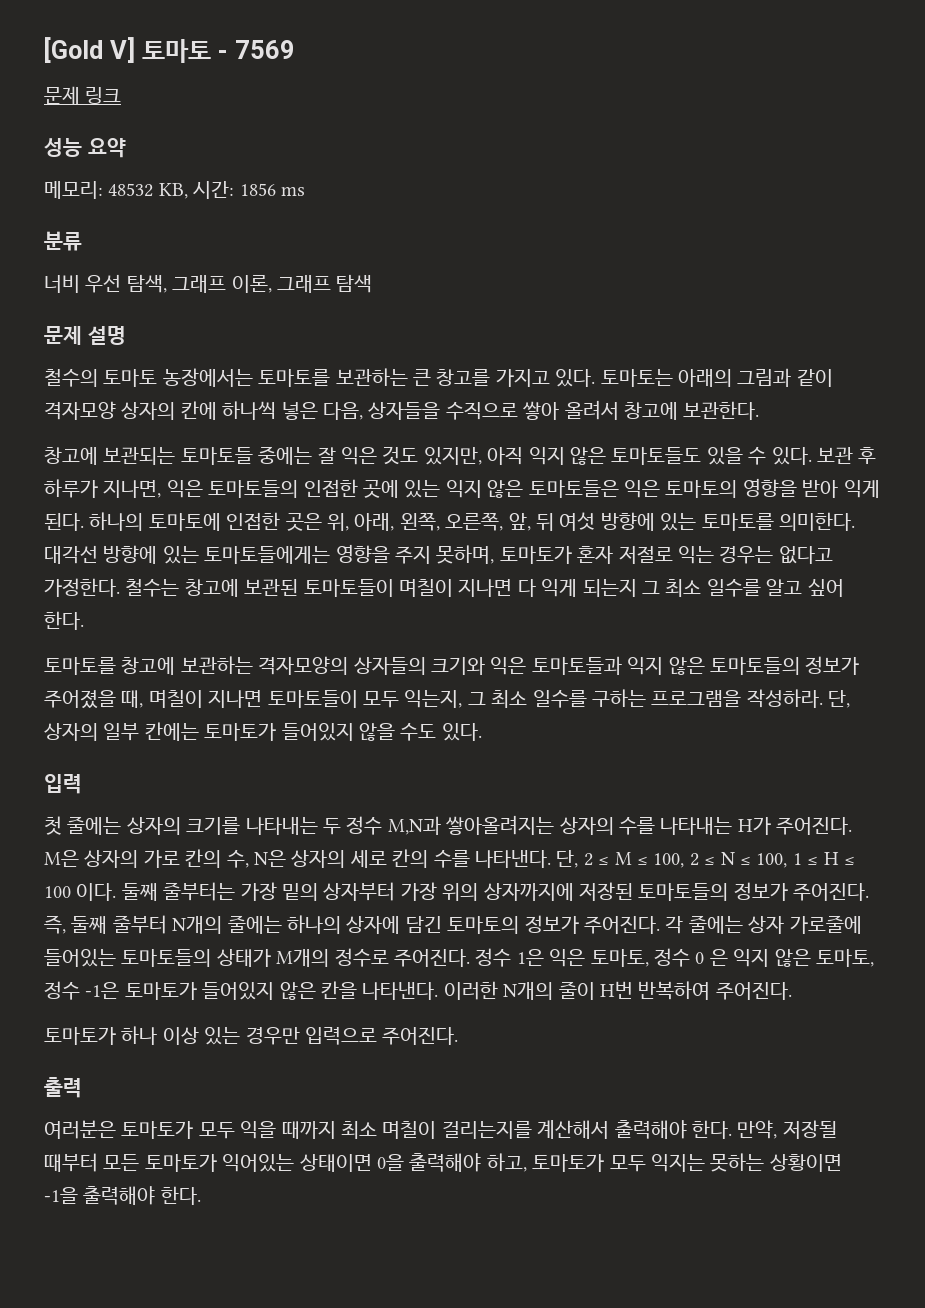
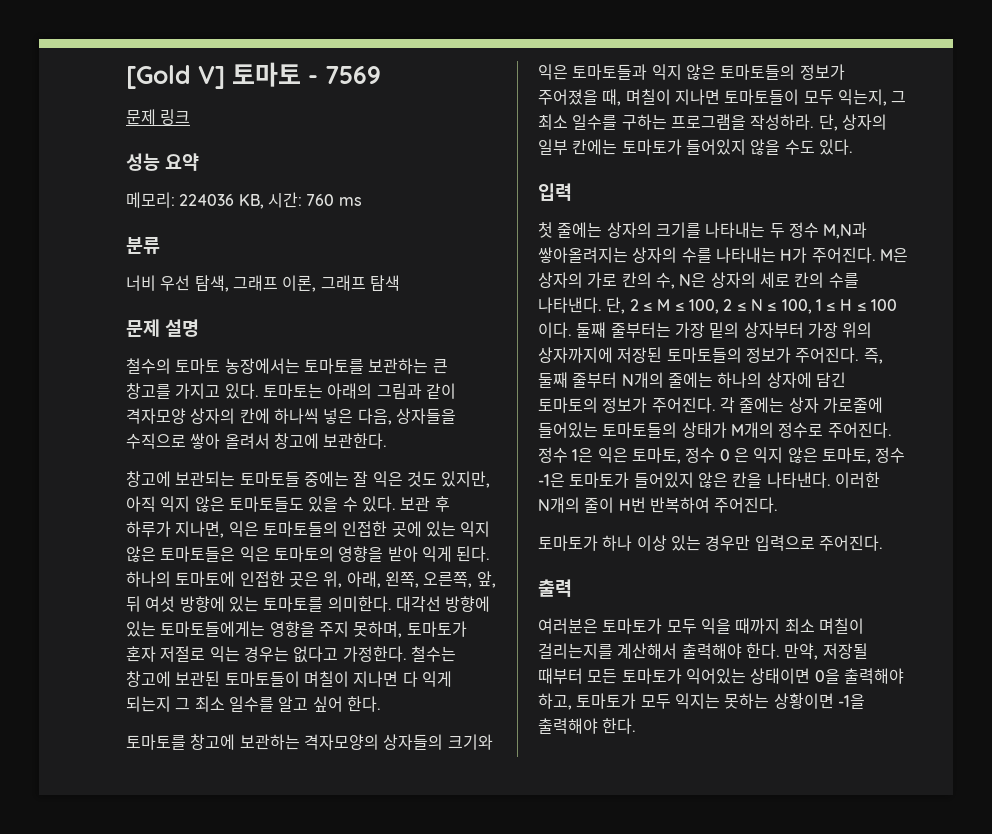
[108,183,154,197] 48532 -> [179,194,235,206] 224036
[239,183,276,196] 1856 -> [306,194,335,206] 760

